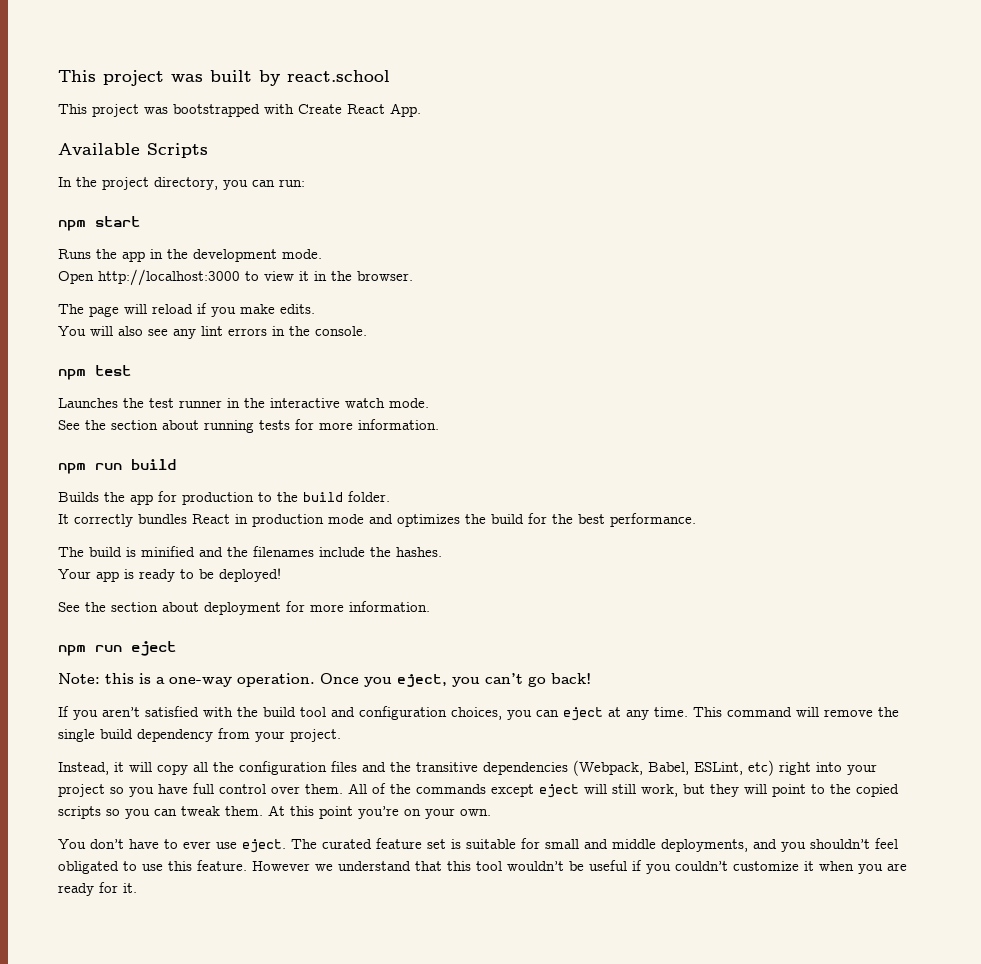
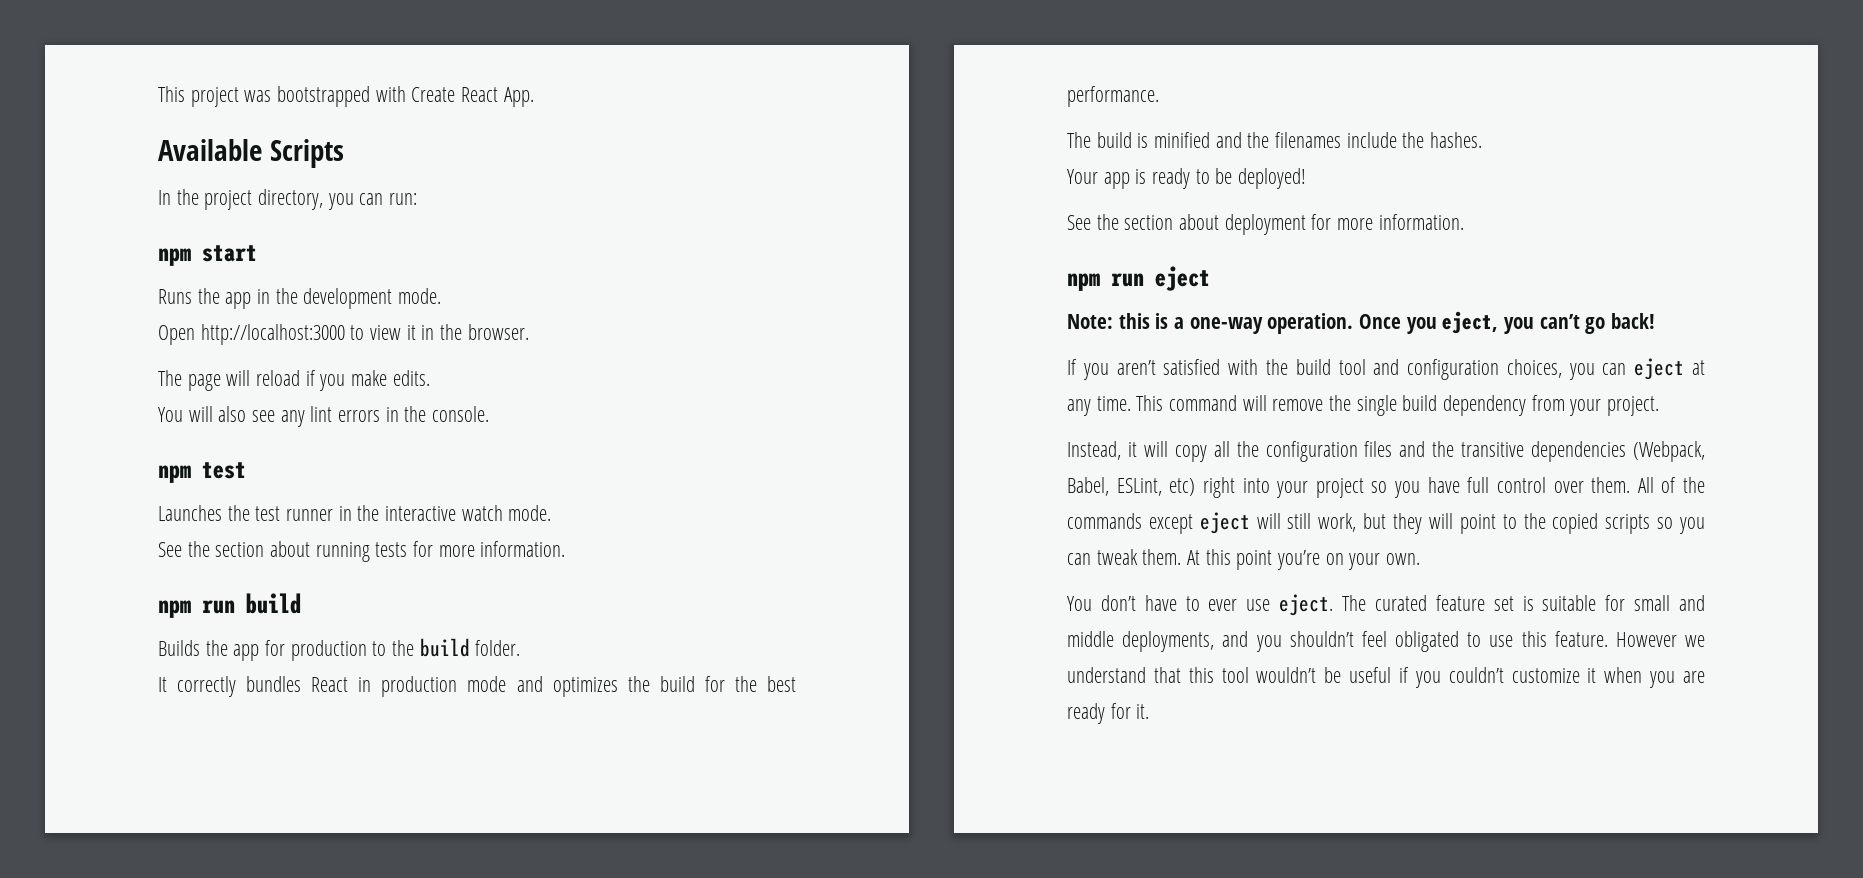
[58,70,390,86] [58,104,168,117] This project was built by react.school // This project was -> [158,86,272,107] This project was

